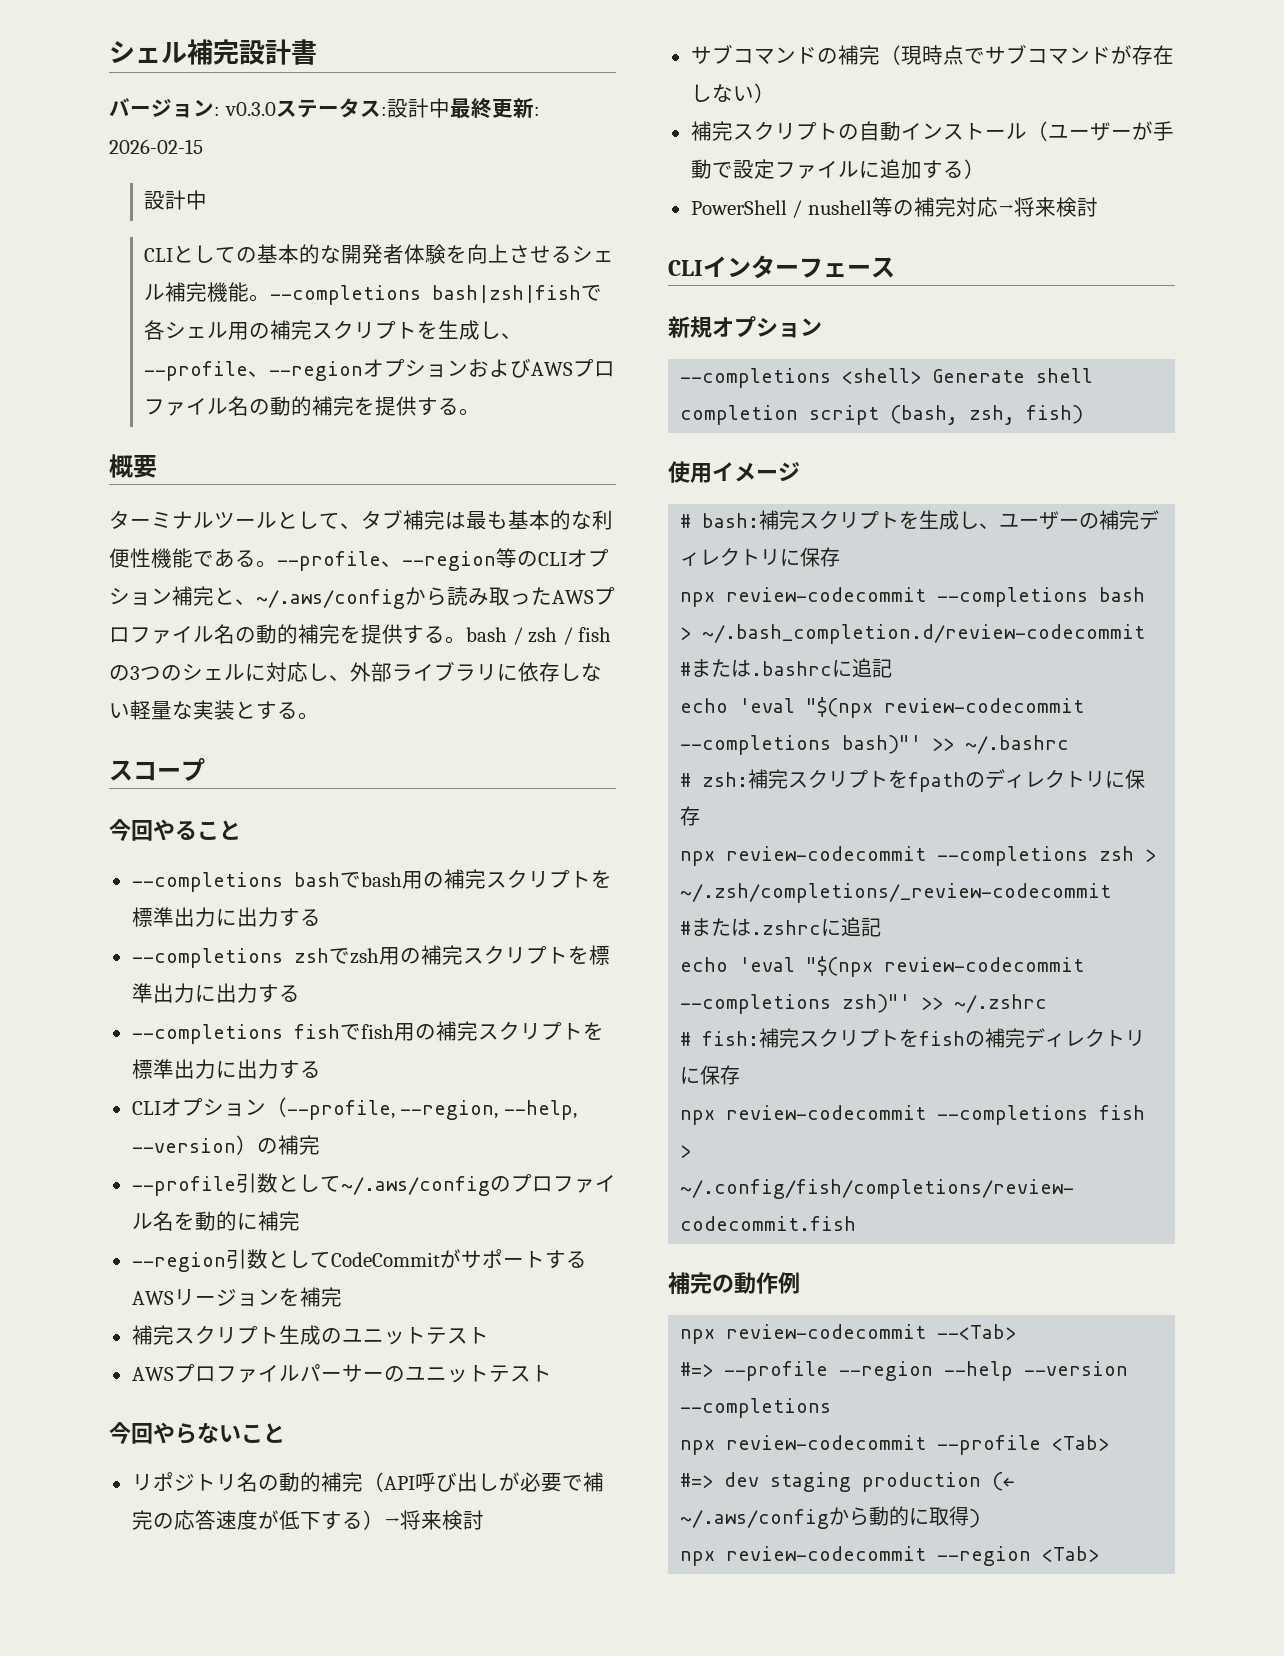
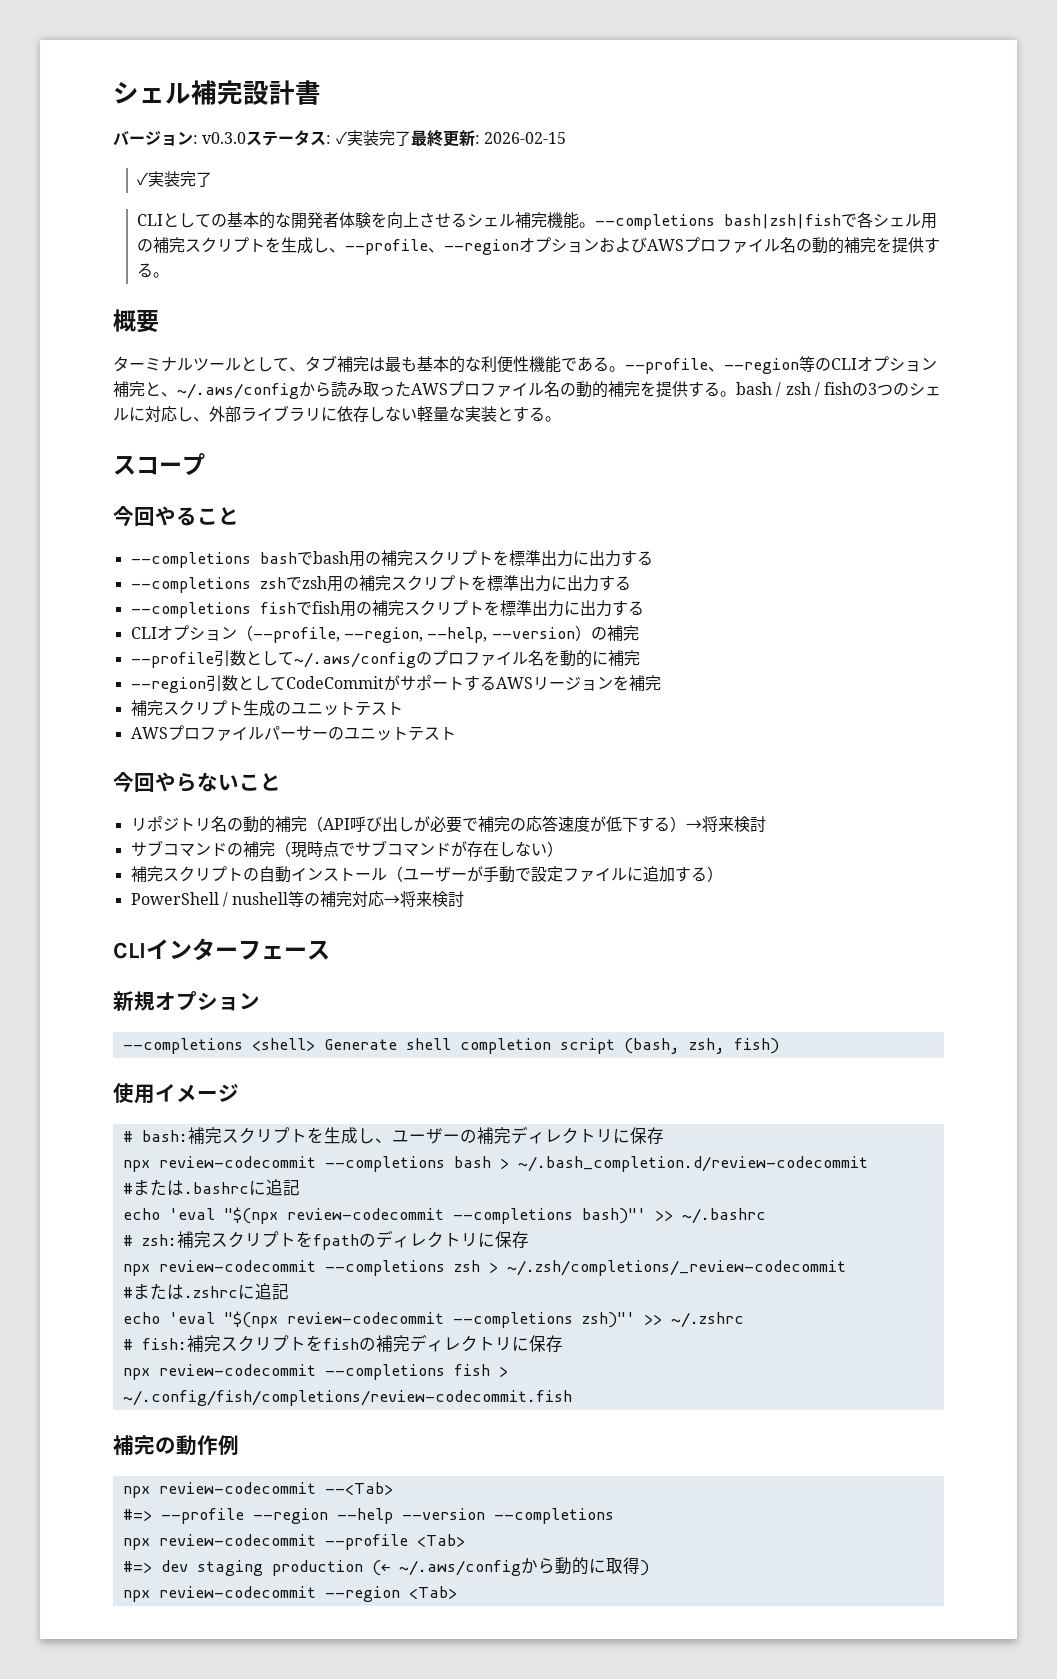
[386,98,450,118] 設計中 -> [335,130,411,146] ✓実装完了
[144,190,208,210] 設計中 -> [136,171,212,187] ✓実装完了

